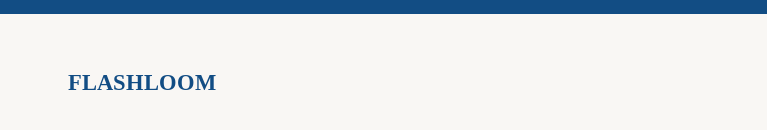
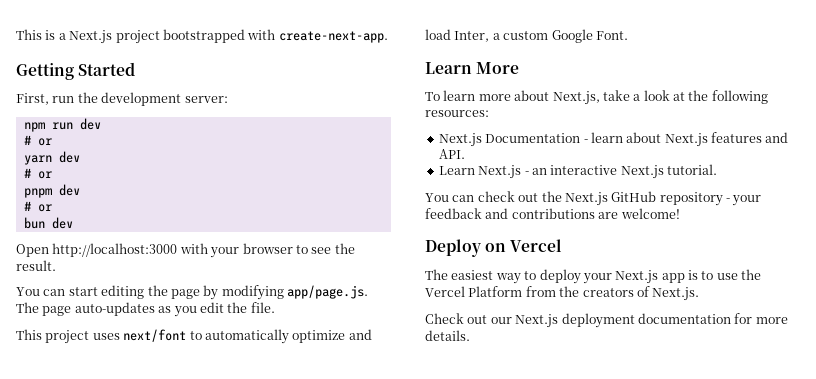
[68,75,216,90] FLASHLOOM -> [16,29,388,44] [16,62,136,80] [16,92,228,106] [23,118,101,132] [23,135,52,146] [23,151,80,165] [23,168,52,179] [23,184,80,198] [23,201,52,212] [23,217,73,229] [16,243,355,258] [16,260,56,271] [16,285,368,300] [16,302,275,317] [16,329,372,344] [425,29,628,43] [425,62,520,74] [425,90,768,105] [425,110,489,117] [438,132,789,147] [438,149,465,159] [438,164,717,179] [425,191,762,206] [425,208,680,219] [425,239,563,257] [425,269,762,284] [425,286,700,301] [425,313,788,328] [425,330,470,341] This is a Next.js project bootstrapped with create-next-app. // Getting Started // First, run the development server: // npm run dev // # or // yarn dev // # or // pnpm dev // # or // bun dev // Open http://localhost:3000 with your browser to see the result. // You can start editing the page by modifying app/page.js. The page auto-updates as you edit the file. // This project uses next/font to automatically optimize and load Inter, a custom Google Font. // Learn More // To learn more about Next.js, take a look at the following resources: // Next.js Documentation - learn about Next.js features and API. // Learn Next.js - an interactive Next.js tutorial. // You can check out the Next.js GitHub repository - your feedback and contributions are welcome! // Deploy on Vercel // The easiest way to deploy your Next.js app is to use the Vercel Platform from the creators of Next.js. // Check out our Next.js deployment documentation for more details.

